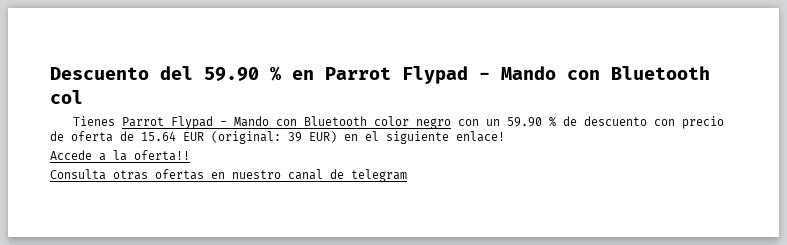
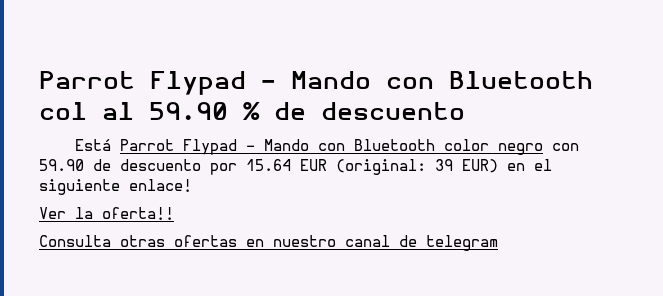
[50,66,314,81] Descuento del 59.90 % en -> (39, 80) none
[73,116,116,126] // Tienes -> [102,102,465,120] [74,139,111,151] al 59.90 % de descuento // Está
[486,116,725,129] [50,131,134,142] un 59.90 % de descuento con precio de oferta de -> [39,159,237,175] 59.90 de descuento por
[50,150,106,161] Accede a -> [39,207,66,219] Ver

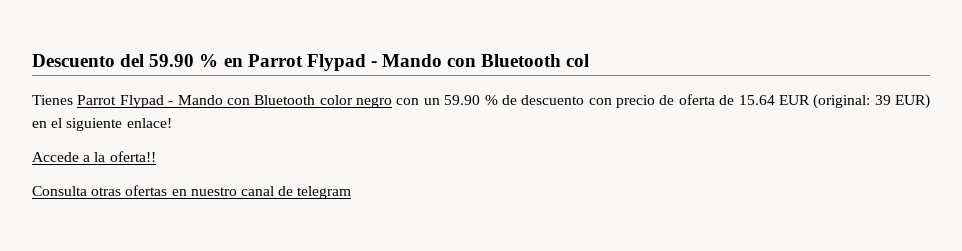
(39, 80) none -> [32,54,243,67] Descuento del 59.90 % en
[102,102,465,120] [74,139,111,151] al 59.90 % de descuento // Está -> [32,95,73,105] // Tienes
[39,159,237,175] 59.90 de descuento por -> [423,94,735,108] un 59.90 % de descuento con precio de oferta de
[39,207,66,219] Ver -> [32,152,91,162] Accede a

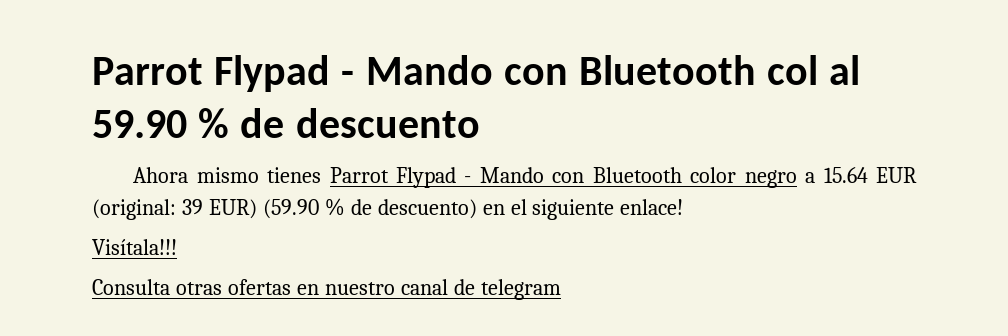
[32,54,243,67] Descuento del 59.90 % en -> (92, 71) none
[32,95,73,105] // Tienes -> [829,55,861,85] [92,108,480,138] [133,167,322,183] al 59.90 % de descuento // Ahora mismo tienes
[396,94,735,108] con un 59.90 % de descuento con precio de oferta de -> [805,172,816,183] a
(930, 101) none -> [262,198,477,219] (59.90 % de descuento)
[32,151,156,162] Accede a la oferta!! -> [92,239,177,255] Visítala!!!

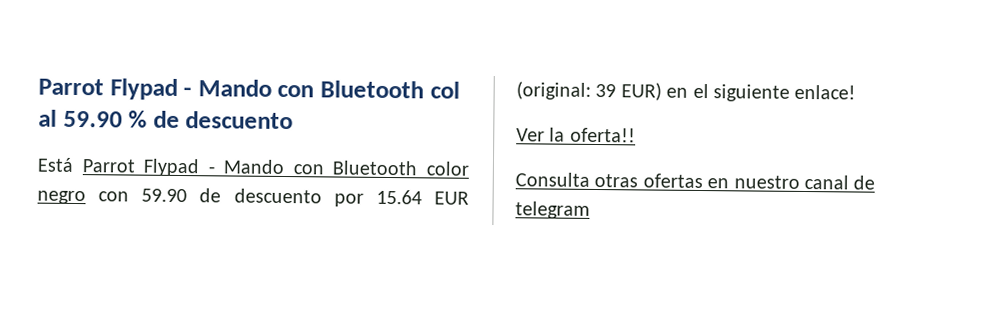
[133,167,322,183] Ahora mismo tienes -> [37,157,73,172] Está
[805,172,816,183] a -> [98,188,364,207] con 59.90 de descuento por
[262,198,477,219] (59.90 % de descuento) -> (662, 91) none
[92,239,177,255] Visítala!!! -> [516,127,636,143] Ver la oferta!!

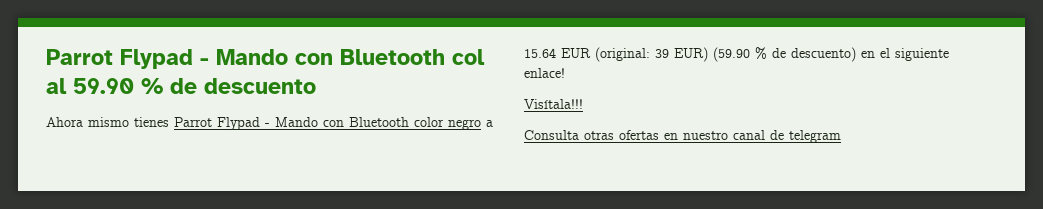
[37,157,73,172] Está -> [46,117,169,127] Ahora mismo tienes
[98,188,364,207] con 59.90 de descuento por -> [486,120,493,127] a
(662, 91) none -> [713,47,856,62] (59.90 % de descuento)
[516,127,636,143] Ver la oferta!! -> [524,99,583,109] Visítala!!!

